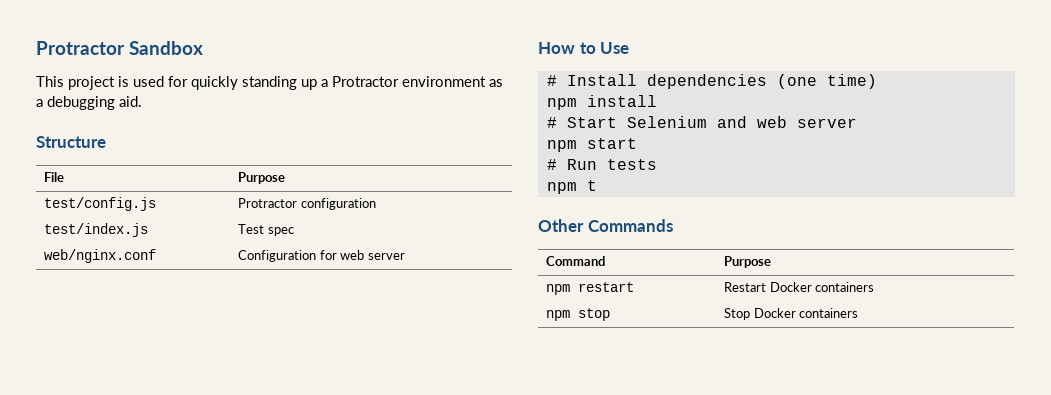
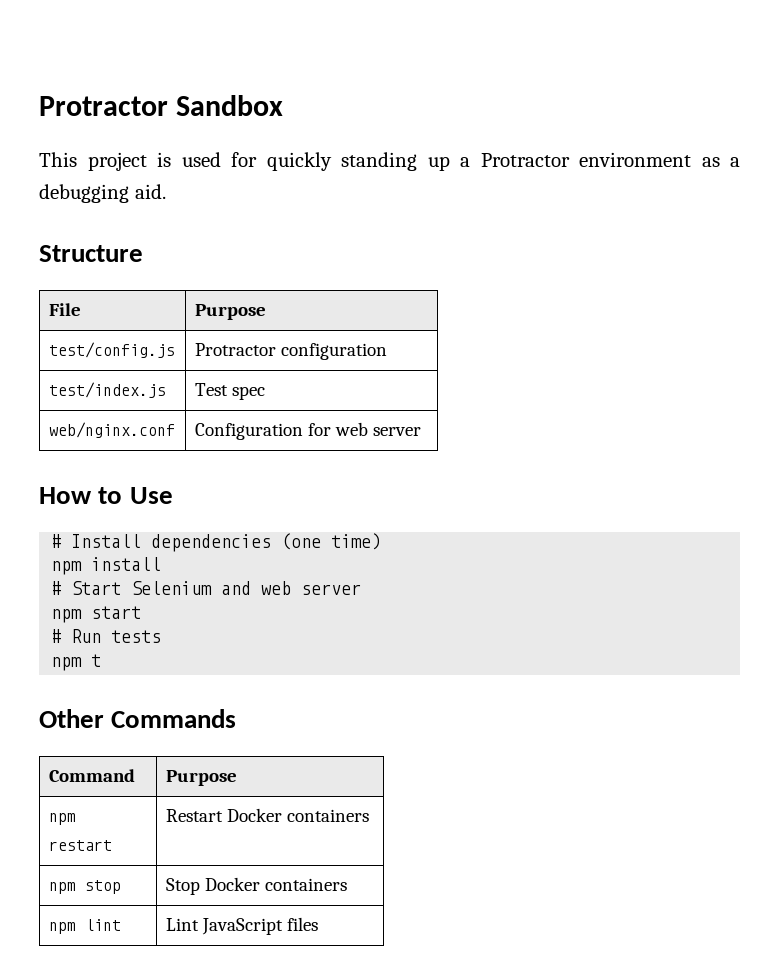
(859, 313) none -> [48,919,121,934] [165,917,318,935] // npm lint | Lint JavaScript files

